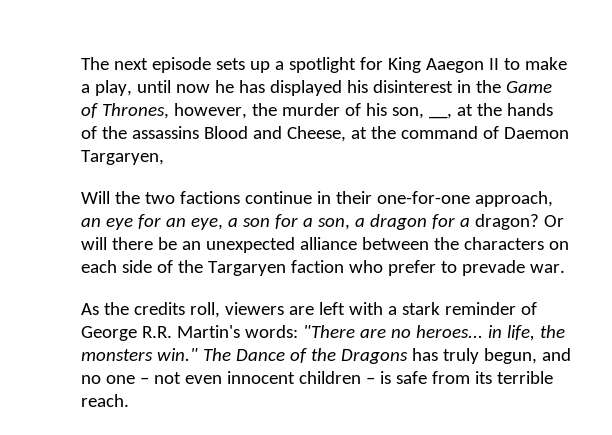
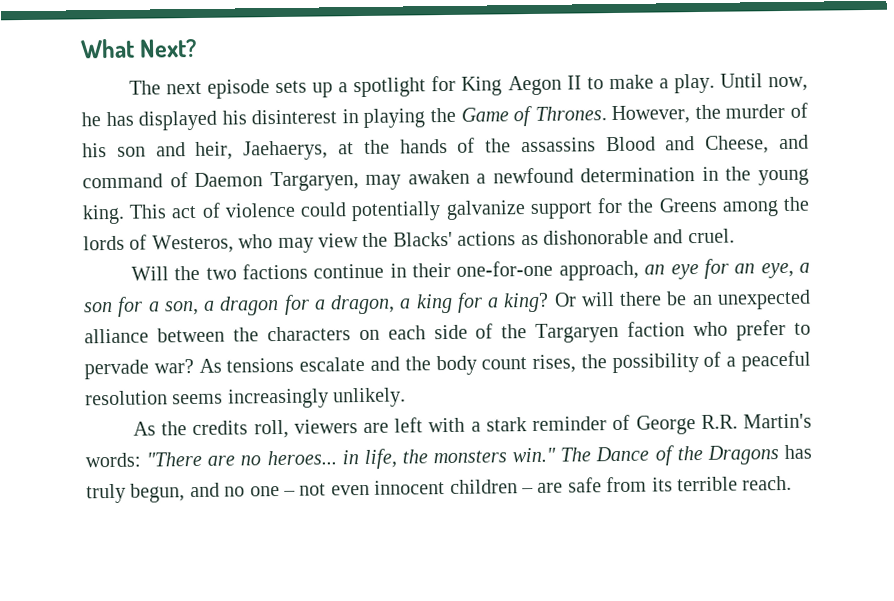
(81, 63) none -> [80,38,198,59] What Next? //
[425,58,484,73] Aaegon -> [507,75,562,96] Aegon
[94,80,210,96] play, until now -> [673,73,808,94] play. Until now,
(471, 86) none -> [363,108,426,128] playing
[101,103,247,119] Thrones, however, -> [534,105,691,125] Thrones. However,
[391,107,452,119] son, __, -> [116,140,329,161] son and heir, Jaehaerys,
[350,126,396,139] at the -> [779,134,810,150] and
(164, 157) none -> [365,166,809,190] [82,196,810,225] [83,228,735,254] may awaken a newfound determination in the young king. This act of violence could potentially galvanize support for the Greens among the lords of Westeros, who may view the Blacks' actions as dishonorable and cruel.
[474,214,539,230] dragon? -> [330,292,550,315] dragon, a king for a king?
[461,260,565,276] prevade war. -> [84,350,812,380] [85,387,407,409] pervade war? As tensions escalate and the body count rises, the possibility of a peaceful resolution seems increasingly unlikely.
[379,371,391,384] is -> [537,482,564,493] are

